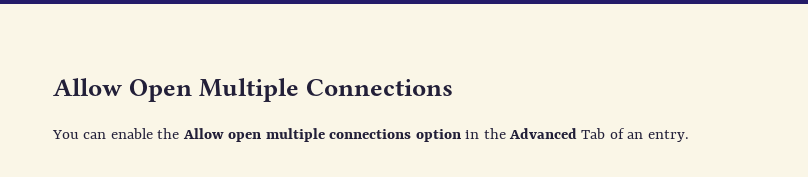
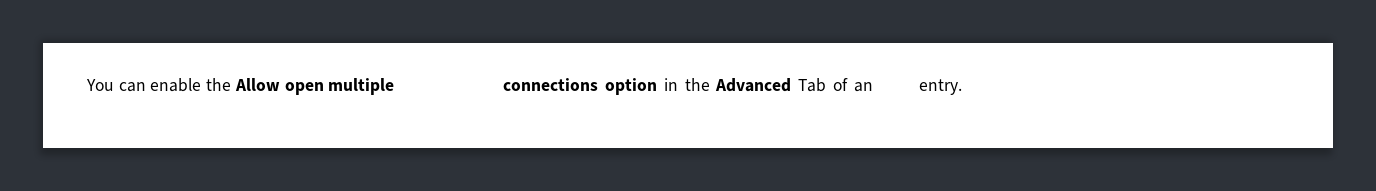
[53,78,454,102] Allow Open Multiple Connections // -> (86, 85) none

